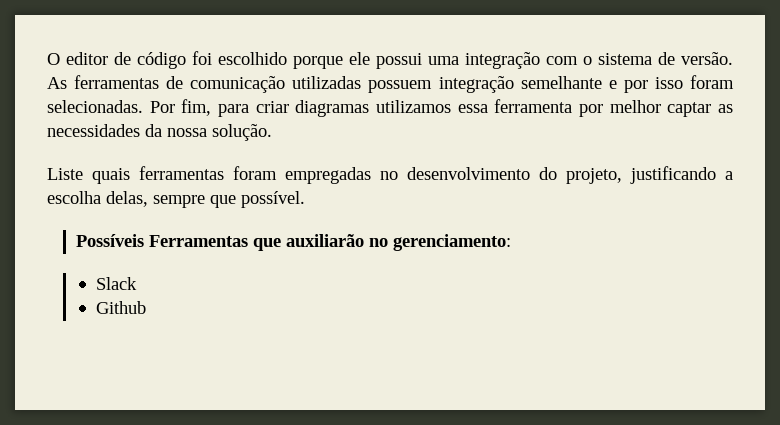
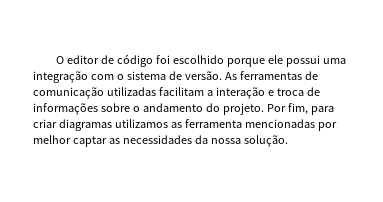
[368,75,734,93] [47,100,143,113] possuem integração semelhante e por isso foram selecionadas. -> [158,87,320,99] [33,103,264,115] facilitam a interação e troca de informações sobre o andamento do projeto.
[457,99,573,113] essa ferramenta -> [170,119,315,128] as ferramenta mencionadas
[47,166,733,184] [47,191,305,208] [75,234,511,251] [96,277,138,290] [96,301,147,314] // Liste quais ferramentas foram empregadas no desenvolvimento do projeto, justificando a escolha delas, sempre que possível. // Possíveis Ferramentas que auxiliarão no gerenciamento: // Slack // Github -> (288, 141) none

